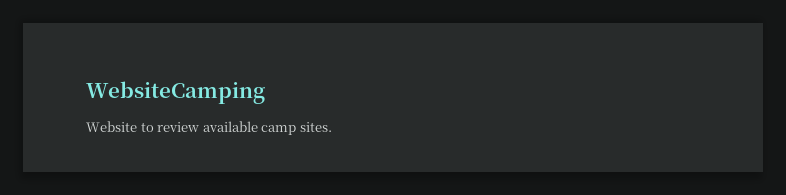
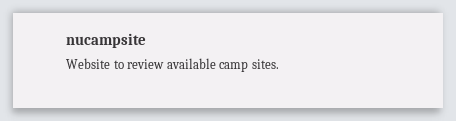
[86,81,265,104] WebsiteCamping -> [66,33,146,48] nucampsite

